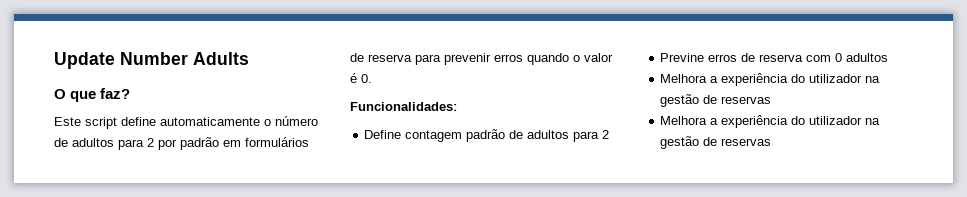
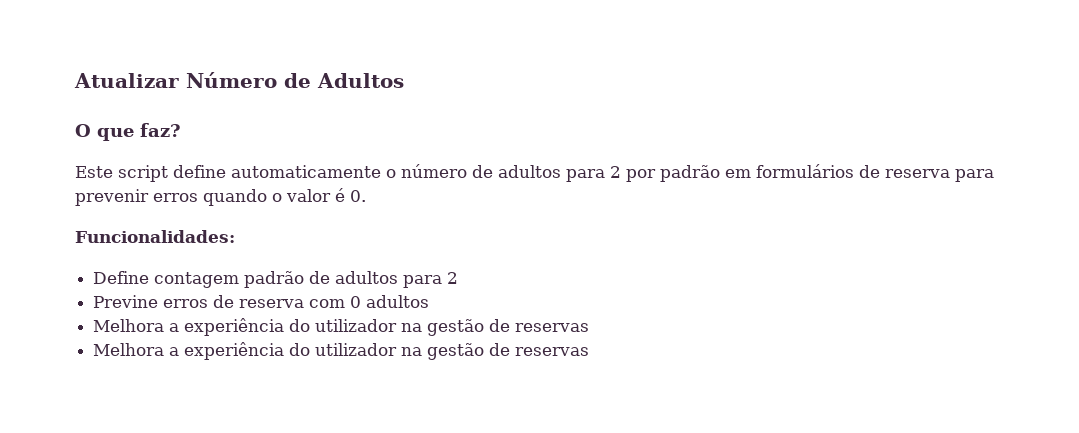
[54,52,249,69] Update Number Adults -> [74,72,404,88] Atualizar Número de Adultos

